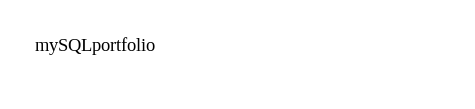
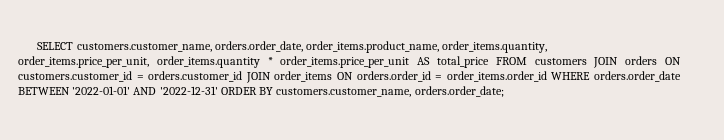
[35,37,155,55] mySQLportfolio -> [37,41,548,53] [18,56,681,68] [18,71,682,83] [18,86,504,97] SELECT customers.customer_name, orders.order_date, order_items.product_name, order_items.quantity, order_items.price_per_unit, order_items.quantity * order_items.price_per_unit AS total_price FROM customers JOIN orders ON customers.customer_id = orders.customer_id JOIN order_items ON orders.order_id = order_items.order_id WHERE orders.order_date BETWEEN '2022-01-01' AND '2022-12-31' ORDER BY customers.customer_name, orders.order_date;

